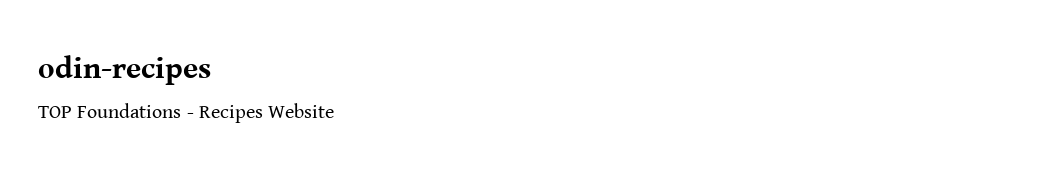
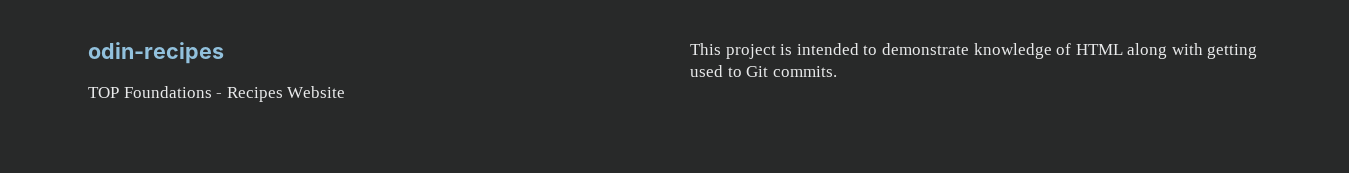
(335, 110) none -> [690,43,1258,59] [690,65,837,77] // This project is intended to demonstrate knowledge of HTML along with getting used to Git commits.

